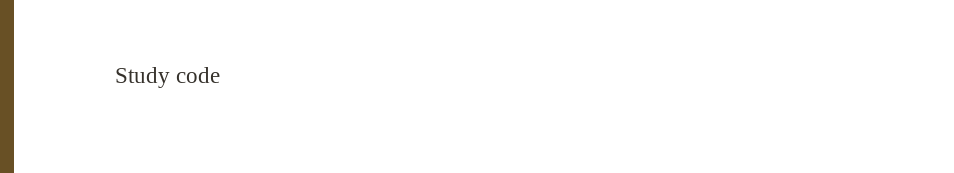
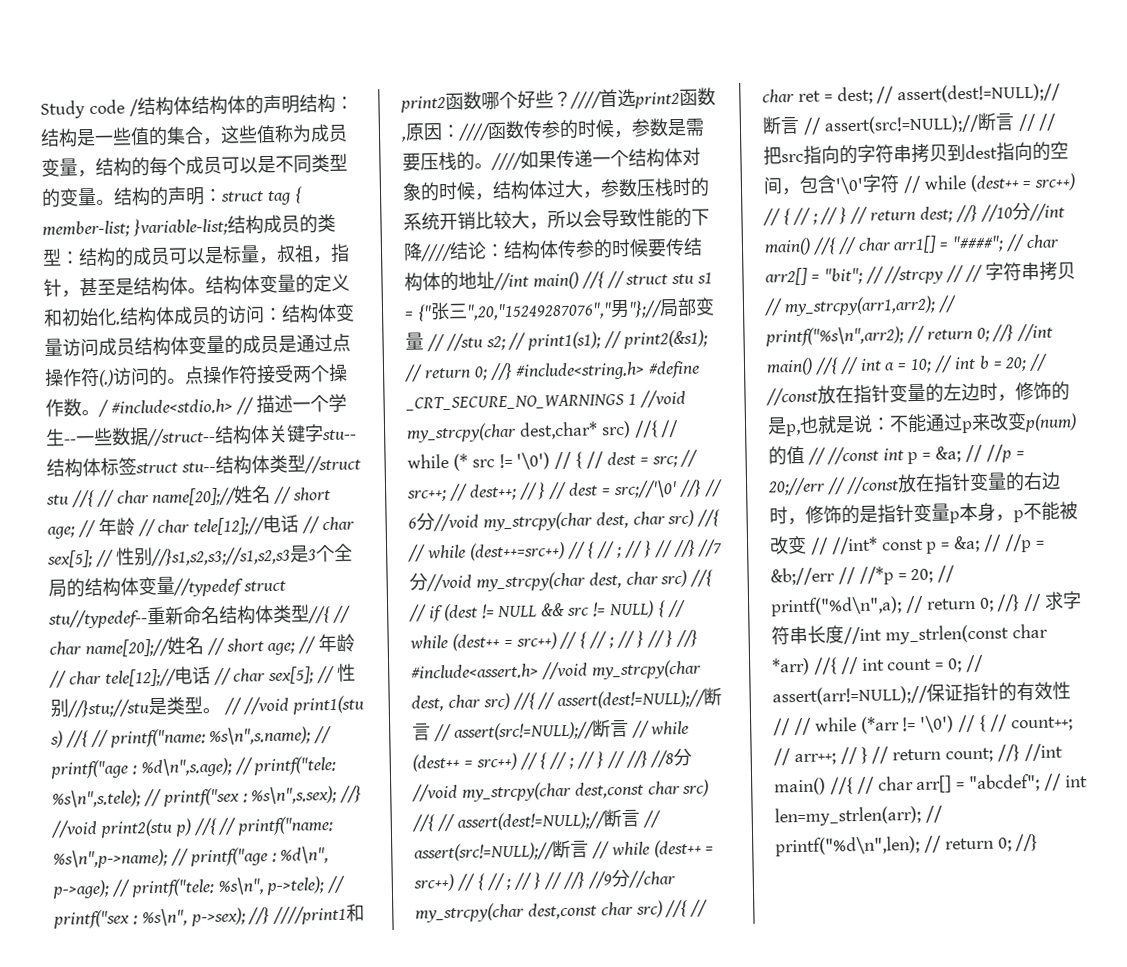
(221, 75) none -> [128,93,354,117] [40,123,348,148] [41,153,348,178] [41,186,303,208] [42,213,336,238] [42,243,350,267] [43,273,350,298] [43,303,355,327] [44,333,351,357] [44,363,348,388] [45,393,347,417] [45,424,357,447] [46,454,361,478] [46,485,332,508] [47,514,356,539] [47,543,353,568] [48,576,286,598] [48,604,351,629] [49,633,356,658] [49,663,357,688] [50,695,364,718] [50,725,333,748] [50,755,337,779] [52,785,363,808] [51,815,334,838] [53,846,330,869] [52,875,346,899] [53,903,366,929] [400,87,716,113] [401,118,705,142] [402,147,701,172] [402,177,710,202] [403,207,710,231] [403,237,703,262] [404,270,714,292] [405,297,715,322] [405,329,709,352] [404,360,701,382] [405,389,686,411] [406,420,680,443] [407,449,699,471] [407,479,723,502] [408,509,721,532] [408,539,723,562] [409,569,714,592] [409,599,686,623] [409,629,699,651] [411,659,702,680] [411,687,723,712] [412,719,690,742] [412,747,693,772] [412,779,710,802] [412,809,661,832] [414,839,715,862] [413,868,676,892] [415,899,709,923] [762,83,1062,105] [762,112,1058,135] [763,141,1069,166] [763,173,1077,196] [763,201,1065,226] [764,234,1060,256] [765,261,1077,286] [764,295,957,317] [765,323,1054,347] [766,353,1049,376] [766,381,1070,406] [767,412,1077,437] [768,444,1025,466] [767,471,1061,496] [769,501,1078,526] [769,534,1045,555] [770,565,956,586] [770,591,1083,617] [771,623,1048,646] [772,654,985,676] [772,681,1071,706] [773,714,1073,736] [773,743,1063,766] [774,773,1088,796] [774,805,943,827] [775,833,1039,857] /结构体结构体的声明结构：结构是一些值的集合，这些值称为成员变量，结构的每个成员可以是不同类型的变量。结构的声明：struct tag { member-list; }variable-list;结构成员的类型：结构的成员可以是标量，叔祖，指针，甚至是结构体。结构体变量的定义和初始化.结构体成员的访问：结构体变量访问成员结构体变量的成员是通过点操作符(.)访问的。点操作符接受两个操作数。/ #include<stdio.h> // 描述一个学生--一些数据//struct--结构体关键字stu--结构体标签struct stu--结构体类型//struct stu //{ // char name[20];//姓名 // short age; // 年龄 // char tele[12];//电话 // char sex[5]; // 性别//}s1,s2,s3;//s1,s2,s3是3个全局的结构体变量//typedef struct stu//typedef--重新命名结构体类型//{ // char name[20];//姓名 // short age; // 年龄 // char tele[12];//电话 // char sex[5]; // 性别//}stu;//stu是类型。 // //void print1(stu s) //{ // printf("name: %s\n",s.name); // printf("age : %d\n",s.age); // printf("tele: %s\n",s.tele); // printf("sex : %s\n",s.sex); //} //void print2(stu p) //{ // printf("name: %s\n",p->name); // printf("age : %d\n", p->age); // printf("tele: %s\n", p->tele); // printf("sex : %s\n", p->sex); //} ////print1和print2函数哪个好些？////首选print2函数,原因：////函数传参的时候，参数是需要压栈的。////如果传递一个结构体对象的时候，结构体过大，参数压栈时的系统开销比较大，所以会导致性能的下降////结论：结构体传参的时候要传结构体的地址//int main() //{ // struct stu s1 = {"张三",20,"15249287076","男"};//局部变量 // //stu s2; // print1(s1); // print2(&s1); // return 0; //} #include<string.h> #define _CRT_SECURE_NO_WARNINGS 1 //void my_strcpy(char dest,char* src) //{ // while (* src != '\0') // { // dest = src; // src++; // dest++; // } // dest = src;//'\0' //} // 6分//void my_strcpy(char dest, char src) //{ // while (dest++=src++) // { // ; // } // //} //7分//void my_strcpy(char dest, char src) //{ // if (dest != NULL && src != NULL) { // while (dest++ = src++) // { // ; // } // } //} #include<assert.h> //void my_strcpy(char dest, char src) //{ // assert(dest!=NULL);//断言 // assert(src!=NULL);//断言 // while (dest++ = src++) // { // ; // } // //} //8分//void my_strcpy(char dest,const char src) //{ // assert(dest!=NULL);//断言 // assert(src!=NULL);//断言 // while (dest++ = src++) // { // ; // } // //} //9分//char my_strcpy(char dest,const char src) //{ // char ret = dest; // assert(dest!=NULL);//断言 // assert(src!=NULL);//断言 // // 把src指向的字符串拷贝到dest指向的空间，包含'\0'字符 // while (dest++ = src++) // { // ; // } // return dest; //} //10分//int main() //{ // char arr1[] = "####"; // char arr2[] = "bit"; // //strcpy // // 字符串拷贝 // my_strcpy(arr1,arr2); // printf("%s\n",arr2); // return 0; //} //int main() //{ // int a = 10; // int b = 20; // //const放在指针变量的左边时，修饰的是p,也就是说：不能通过p来改变p(num)的值 // //const int p = &a; // //p = 20;//err // //const放在指针变量的右边时，修饰的是指针变量p本身，p不能被改变 // //int* const p = &a; // //p = &b;//err // //*p = 20; // printf("%d\n",a); // return 0; //} // 求字符串长度//int my_strlen(const char *arr) //{ // int count = 0; // assert(arr!=NULL);//保证指针的有效性 // // while (*arr != '\0') // { // count++; // arr++; // } // return count; //} //int main() //{ // char arr[] = "abcdef"; // int len=my_strlen(arr); // printf("%d\n",len); // return 0; //}

